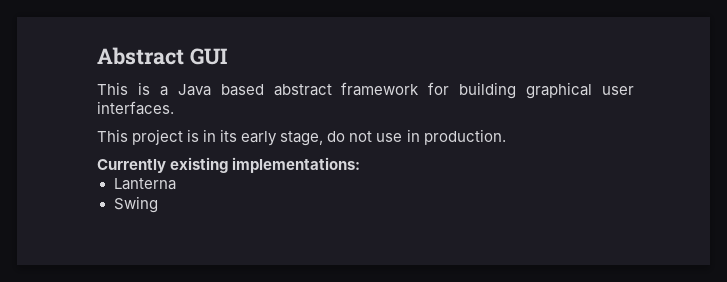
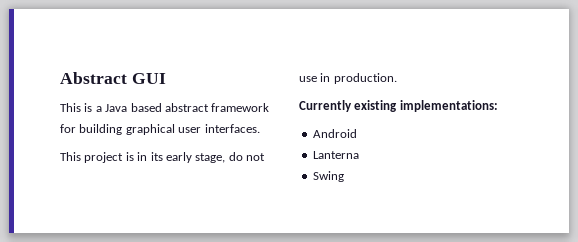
(361, 165) none -> [312,129,357,138] // Android

